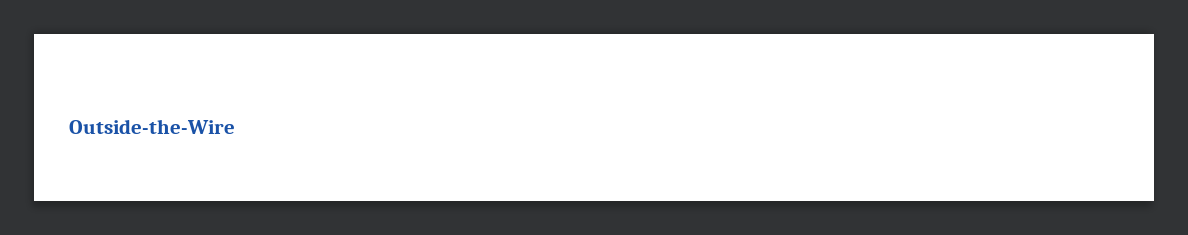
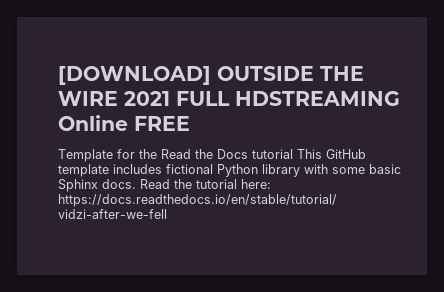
[69,119,235,134] Outside-the-Wire -> [58,66,364,85] [58,91,400,106] [58,115,190,131] [58,149,366,162] [58,164,401,177] [58,179,271,192] [58,194,337,207] [58,209,167,219] [DOWNLOAD] OUTSIDE THE WIRE 2021 FULL HDSTREAMING Online FREE // Template for the Read the Docs tutorial This GitHub template includes fictional Python library with some basic Sphinx docs. Read the tutorial here: https://docs.readthedocs.io/en/stable/tutorial/ vidzi-after-we-fell

